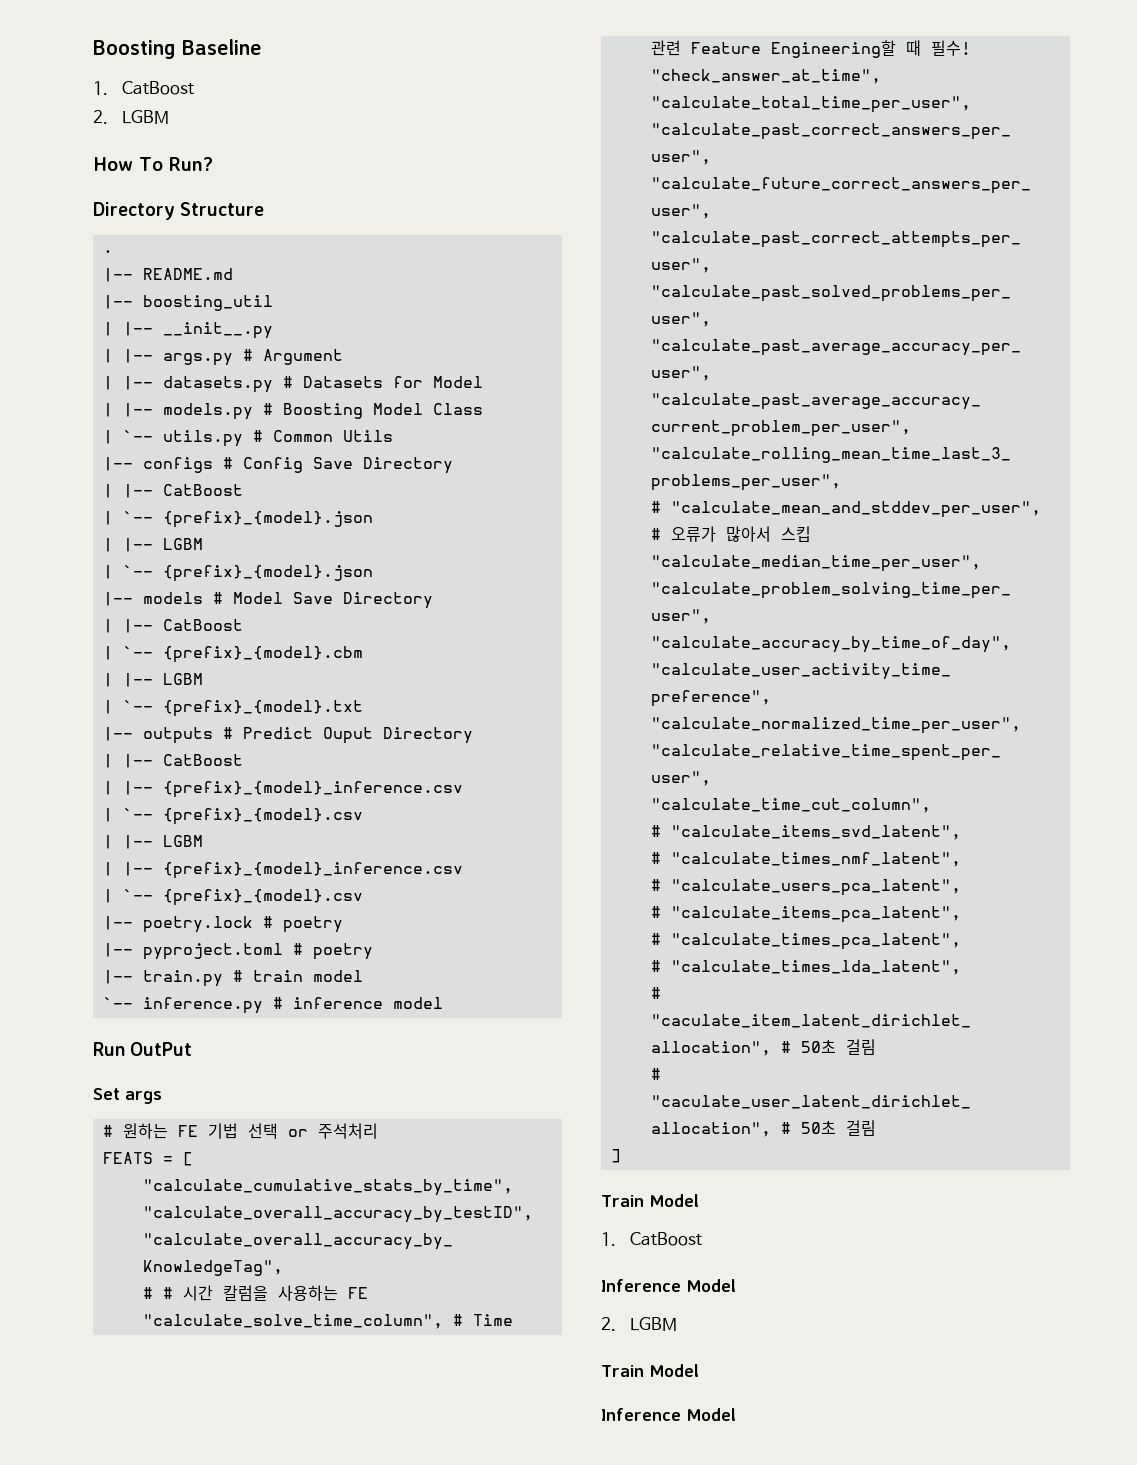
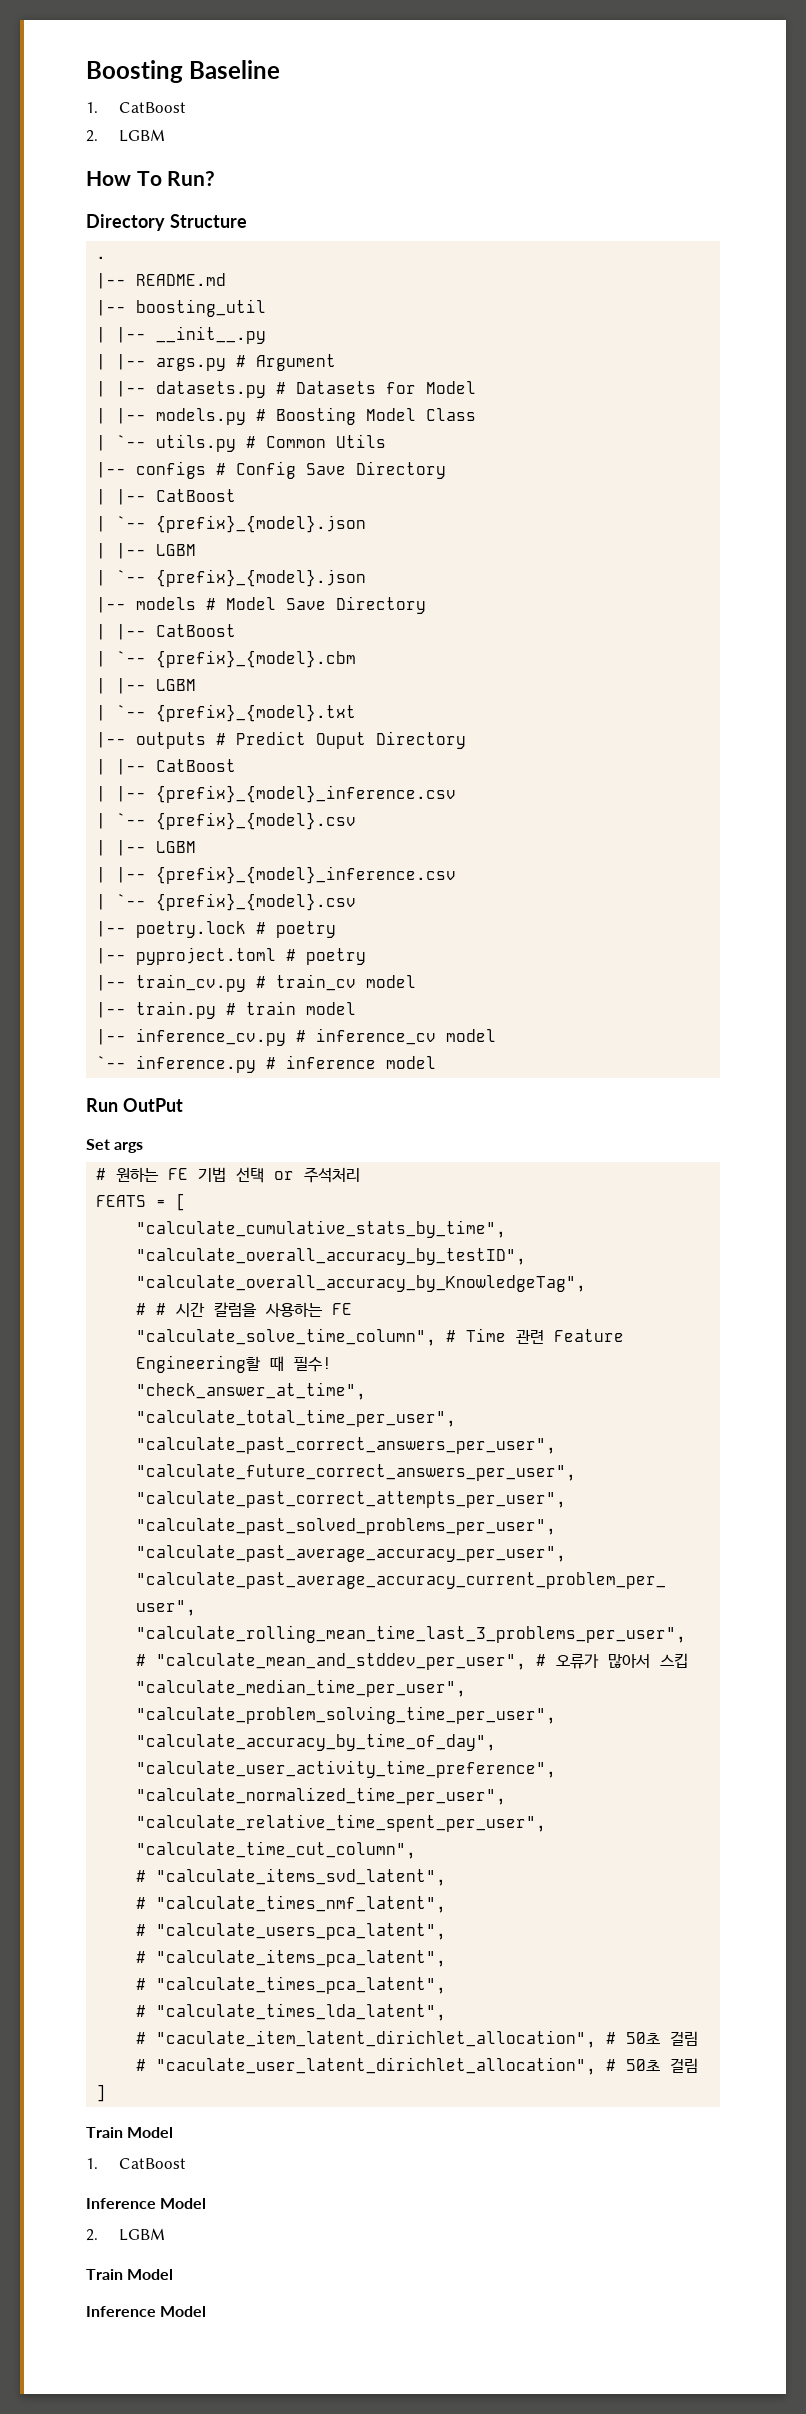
(374, 951) none -> [96,974,417,992] // |-- train_cv.py # train_cv model
(364, 976) none -> [96,1028,497,1046] // |-- inference_cv.py # inference_cv model

